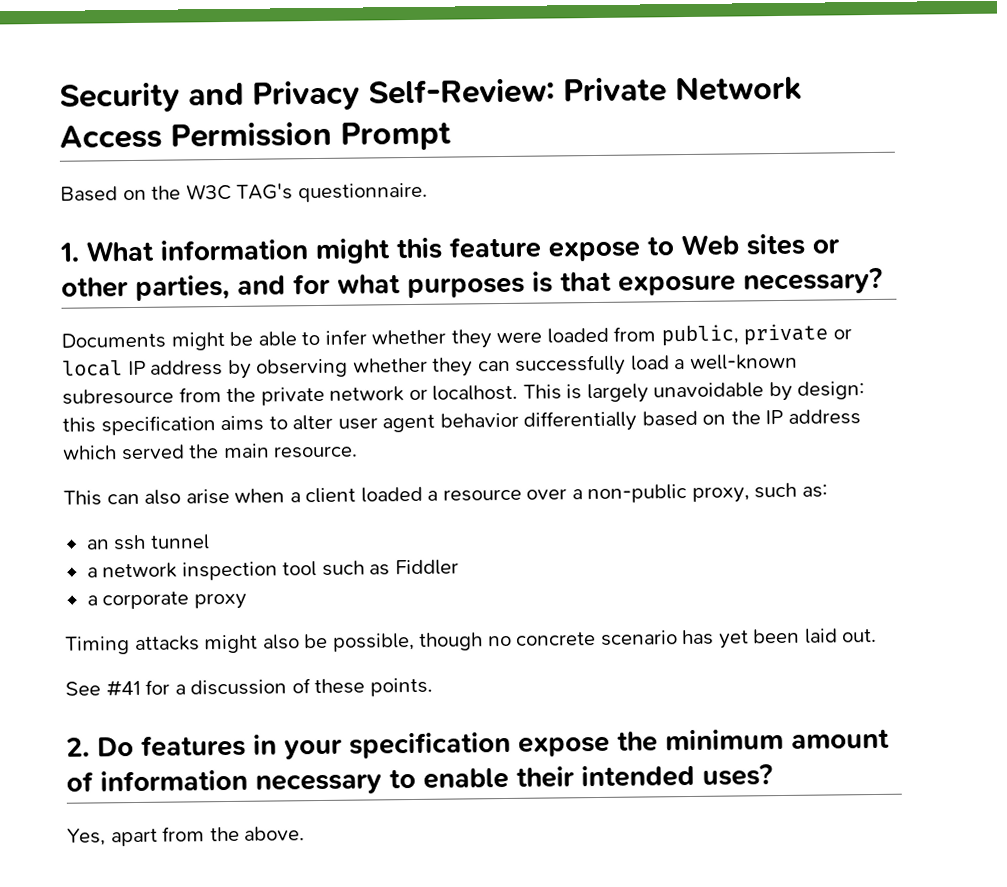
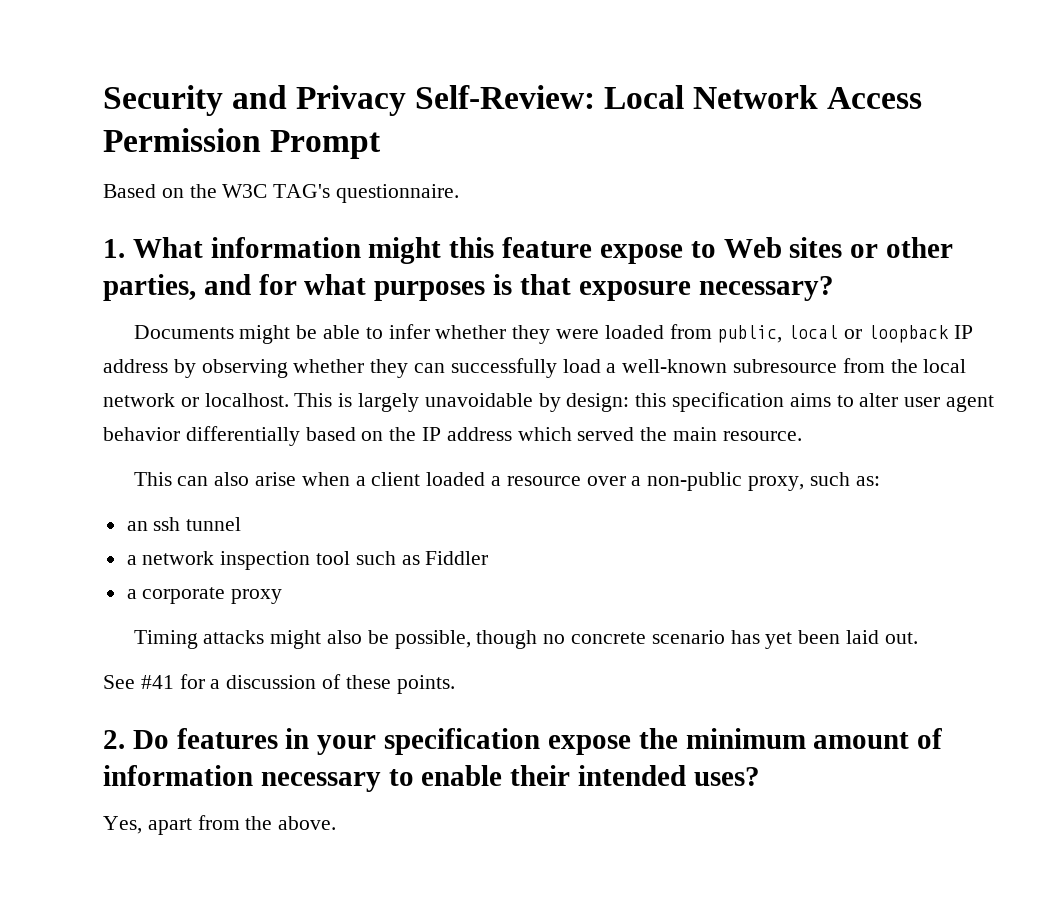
[563,77,667,103] Private -> [604,85,685,109] Local
[743,323,852,346] [62,360,123,377] private or local -> [788,325,949,343] local or loopback
[260,386,325,406] private -> [923,359,967,373] local

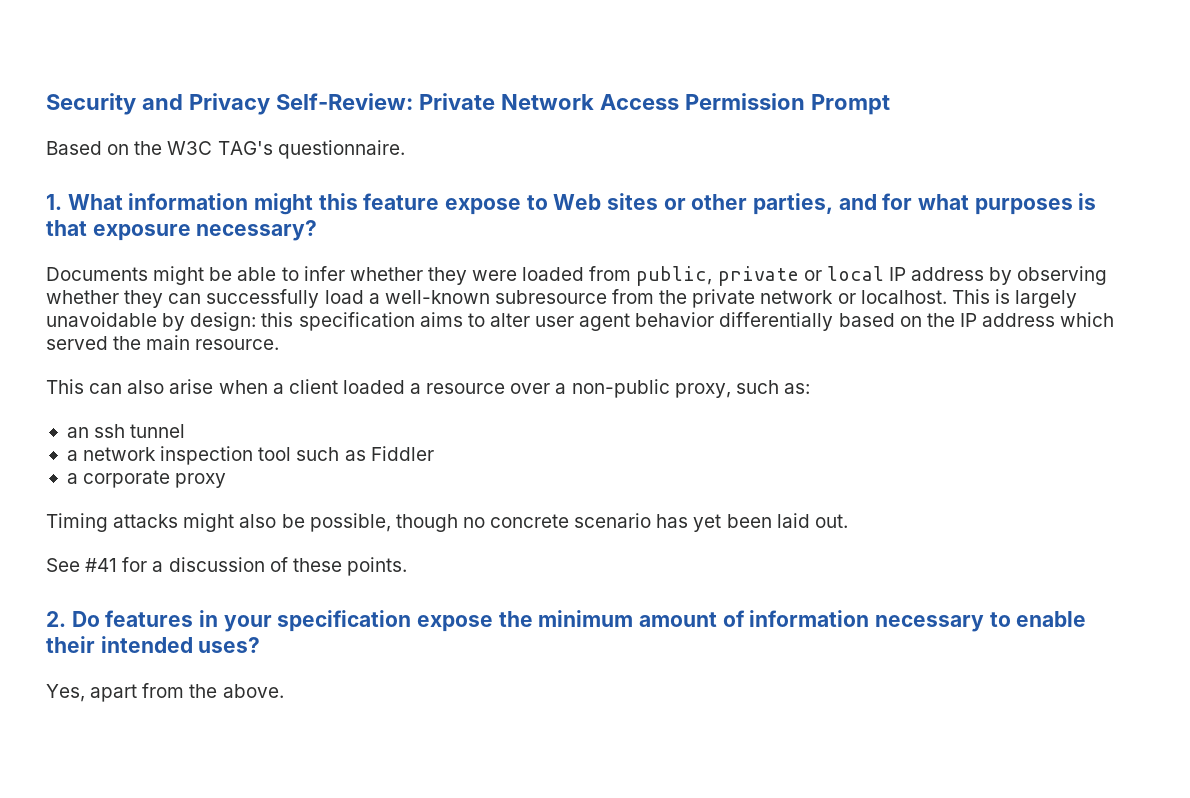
[604,85,685,109] Local -> [418,93,495,110] Private
[788,325,949,343] local or loopback -> [717,266,884,286] private or local
[923,359,967,373] local -> [692,289,756,308] private

